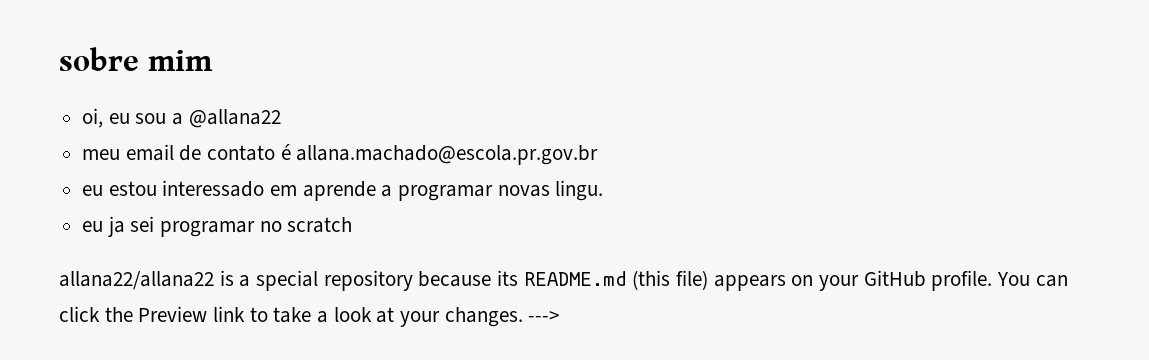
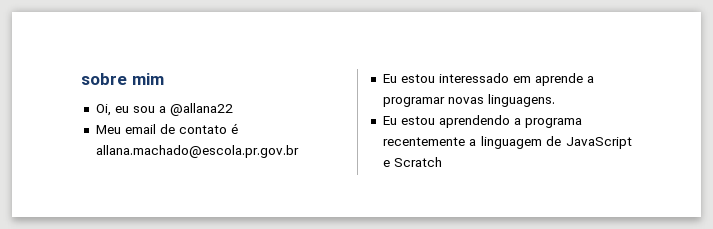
[82,108,104,128] oi, -> [95,104,111,116] Oi,
[82,149,121,160] meu -> [95,125,121,134] Meu
[82,185,104,196] eu -> [382,74,397,83] Eu
[555,180,604,201] [82,216,353,237] [59,270,1068,291] [59,306,560,327] lingu. // eu ja sei programar no scratch // allana22/allana22 is a special repository because its README.md (this file) appears on your GitHub profile. You can click the Preview link to take a look at your changes. ---> -> [487,94,555,107] [382,115,582,128] [382,136,632,149] [382,157,442,167] linguagens. // Eu estou aprendendo a programa recentemente a linguagem de JavaScript e Scratch

